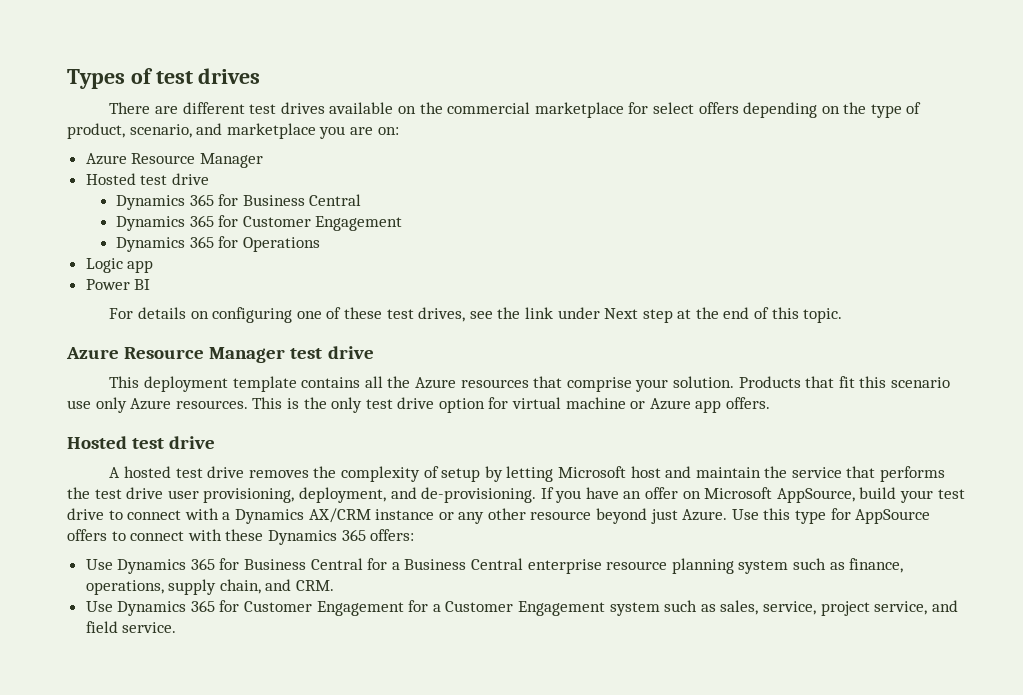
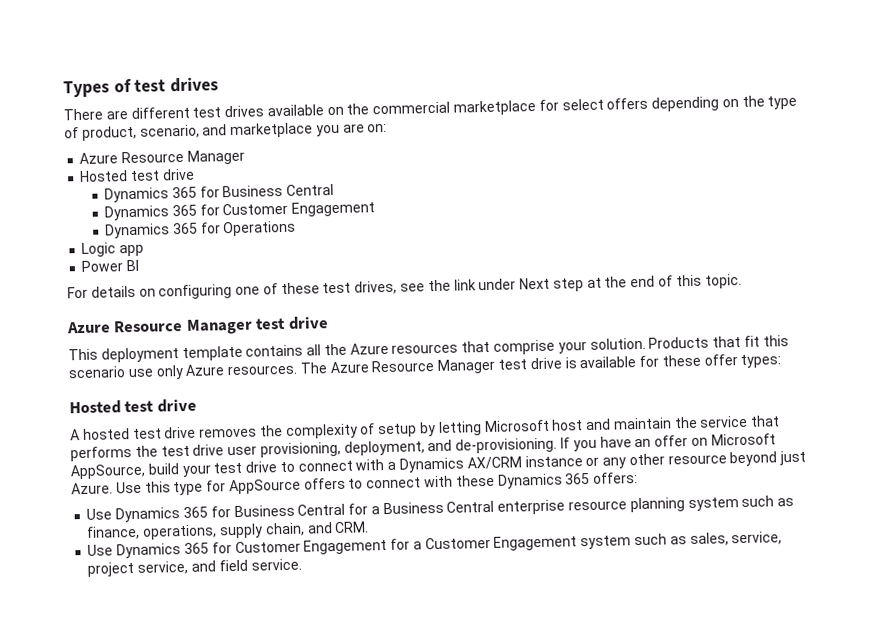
[252,397,771,413] This is the only test drive option for virtual machine or Azure app offers. -> [299,354,782,374] The Azure Resource Manager test drive is available for these offer types:

